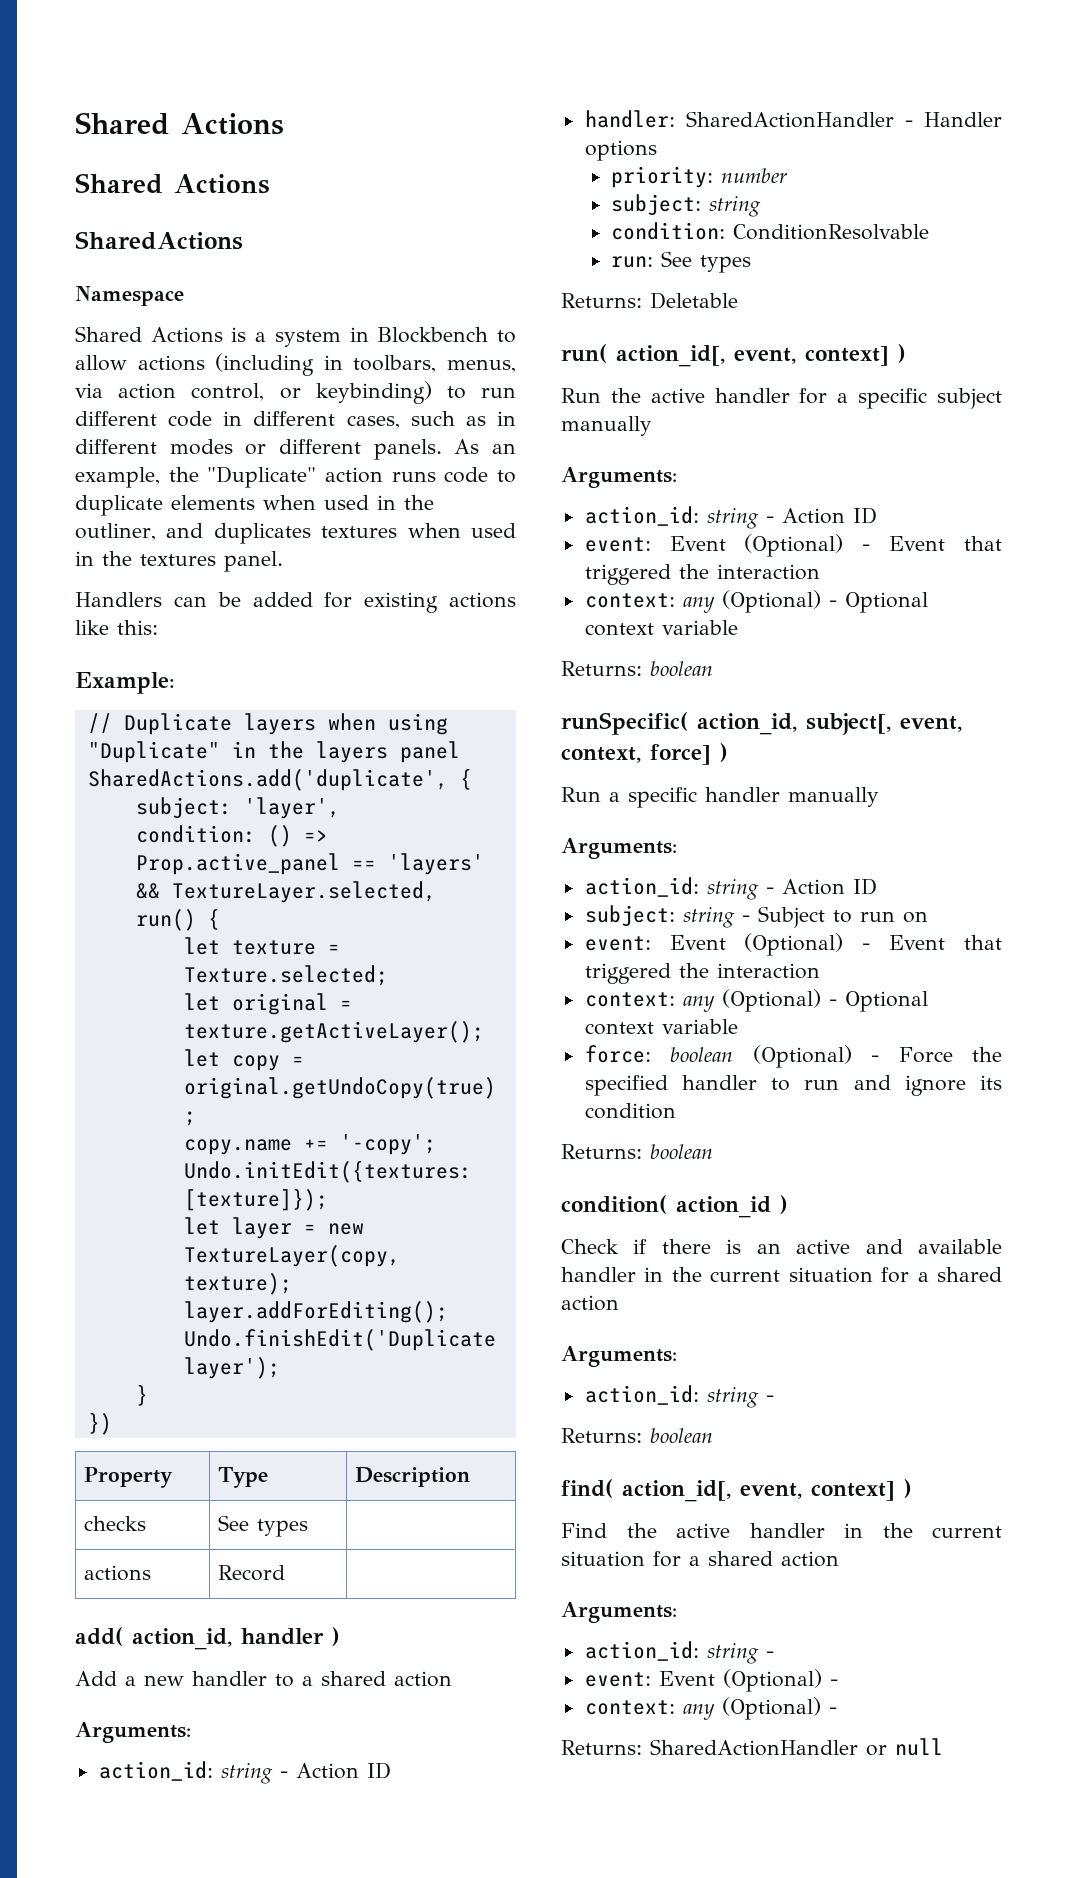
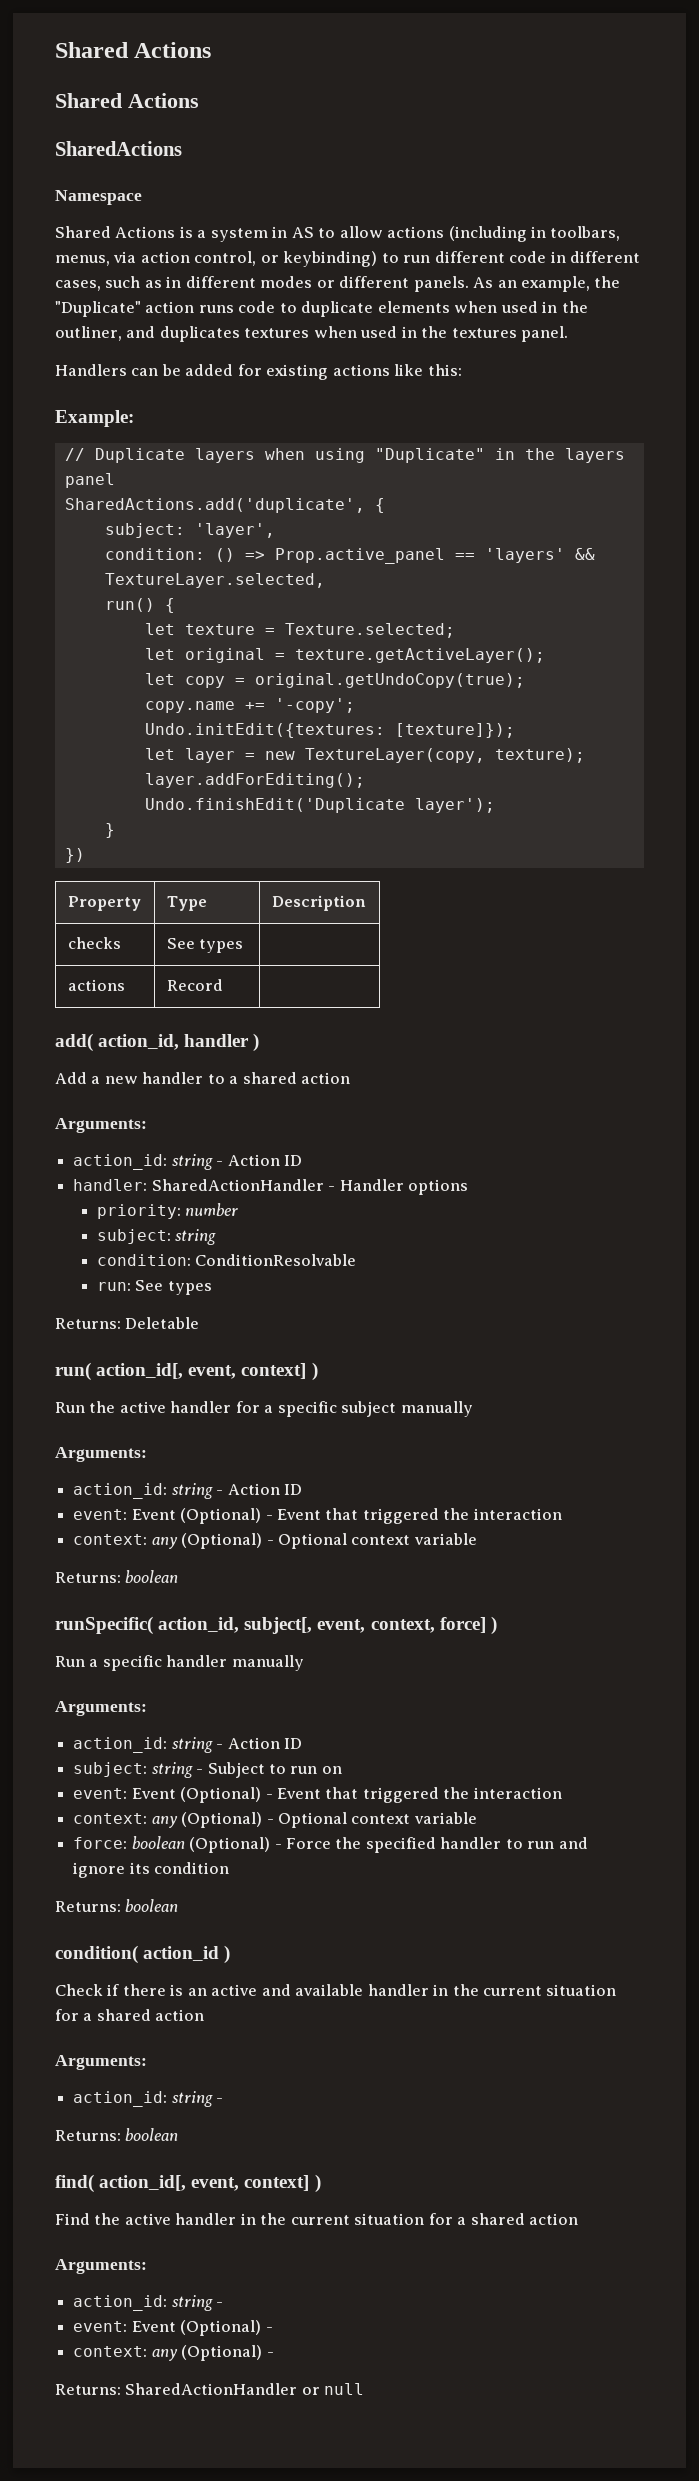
[377,327,489,343] Blockbench -> [291,227,314,238] AS

